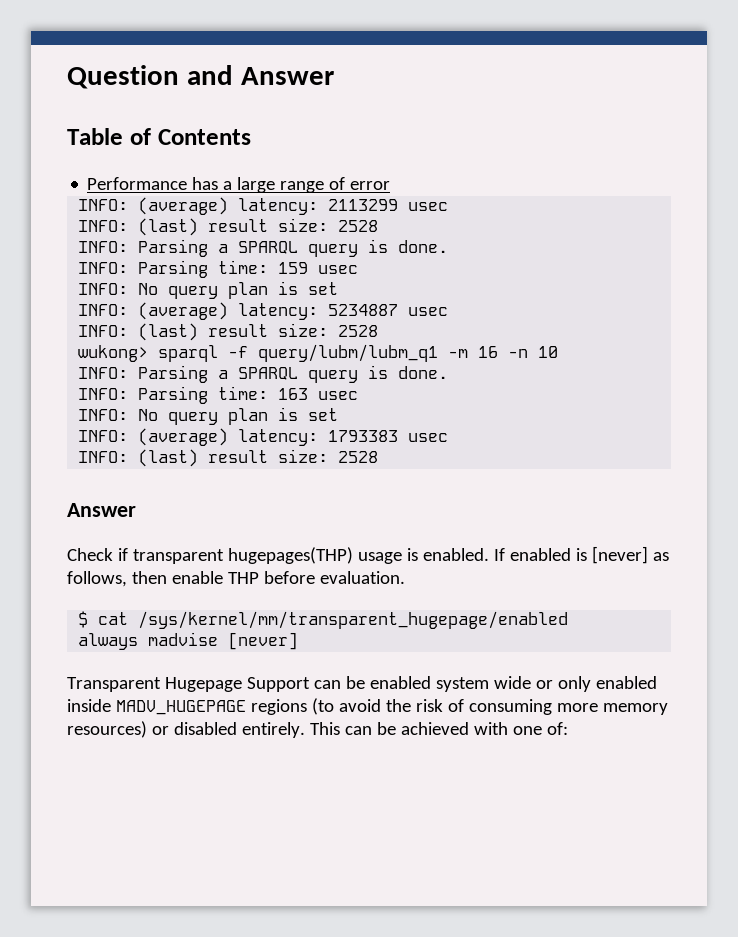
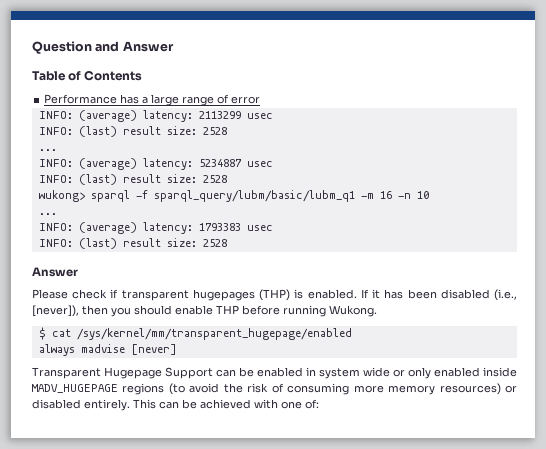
[78,239,449,257] [78,260,359,278] [78,281,339,299] INFO: Parsing a SPARQL query is done. // INFO: Parsing time: 159 usec // INFO: No query plan is set -> [38,149,57,151] ...
[258,344,439,362] query/lubm/lubm_q1 -> [153,190,355,202] sparql_query/lubm/basic/lubm_q1
[78,365,449,383] [78,386,359,404] [78,407,339,425] INFO: Parsing a SPARQL query is done. // INFO: Parsing time: 163 usec // INFO: No query plan is set -> [38,213,57,215] ...
[67,546,669,564] [67,571,167,587] Check if transparent hugepages(THP) usage is enabled. If enabled is [never] as follows, then -> [32,289,517,301] [32,305,172,317] Please check if transparent hugepages (THP) is enabled. If it has been disabled (i.e., [never]), then you should
[319,571,405,584] evaluation. -> [283,305,377,317] running Wukong.
(431, 682) none -> [306,367,316,376] in

